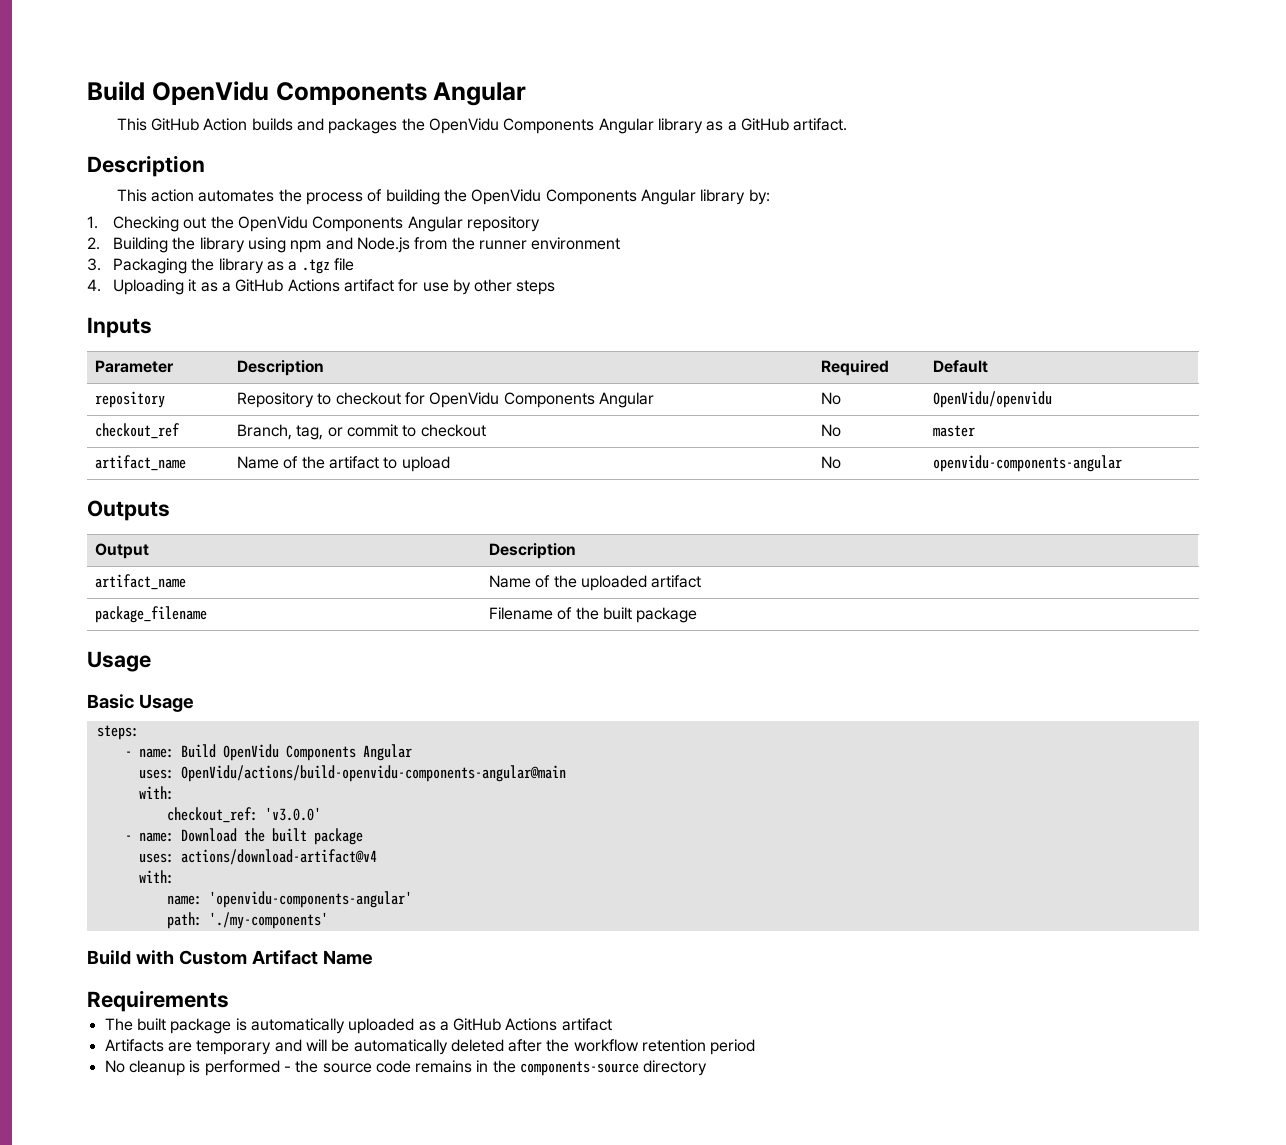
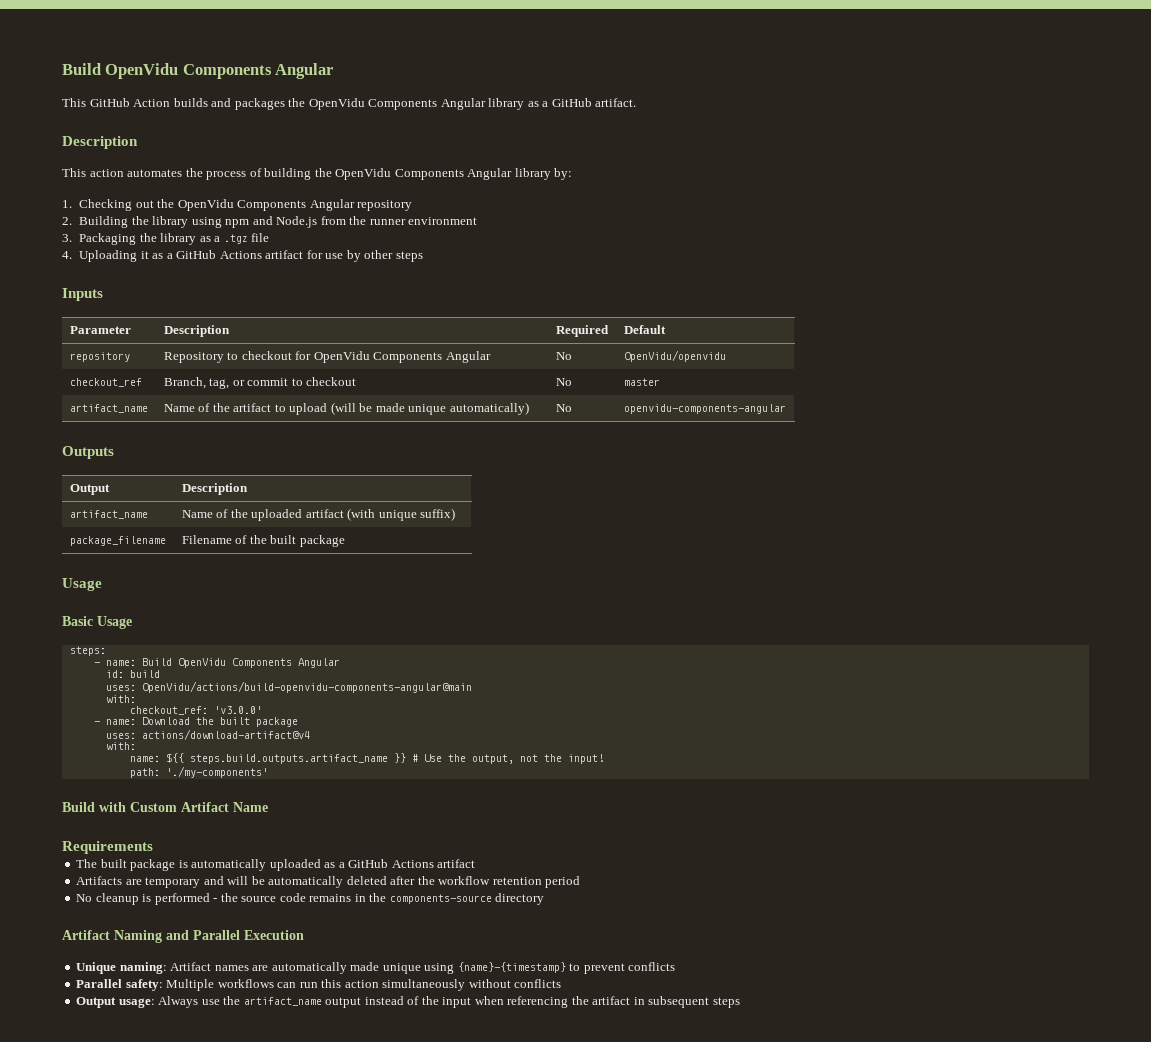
(450, 464) none -> [330,402,529,415] (will be made unique automatically)
(702, 581) none -> [347,508,456,521] (with unique suffix)
(412, 752) none -> [105,670,160,678] // id: build
[208,891,412,908] 'openvidu-components-angular' -> [165,753,604,764] ${{ steps.build.outputs.artifact_name }} # Use the output, not the input!
(708, 1068) none -> [62,930,304,943] [76,962,676,974] [76,979,562,991] [76,996,740,1008] // Artifact Naming and Parallel Execution // Unique naming: Artifact names are automatically made unique using {name}-{timestamp} to prevent conflicts // Parallel safety: Multiple workflows can run this action simultaneously without conflicts // Output usage: Always use the artifact_name output instead of the input when referencing the artifact in subsequent steps

